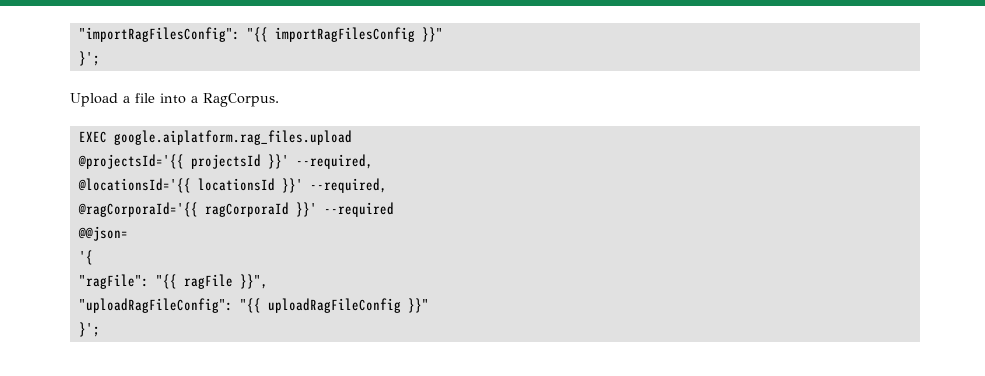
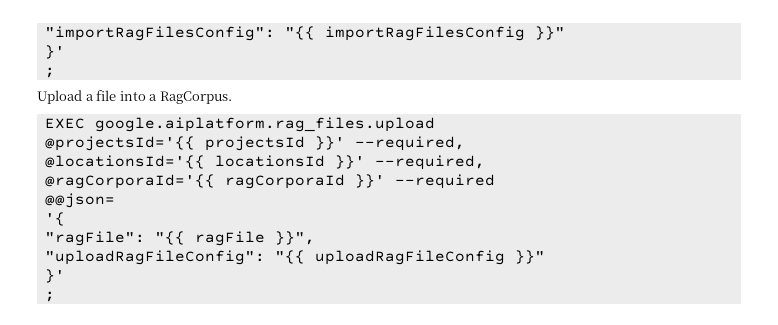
[78,51,100,66] }'; -> [44,45,65,59] [44,67,55,78] }' // ;
[78,322,100,337] }'; -> [44,269,65,283] [44,291,55,302] }' // ;

